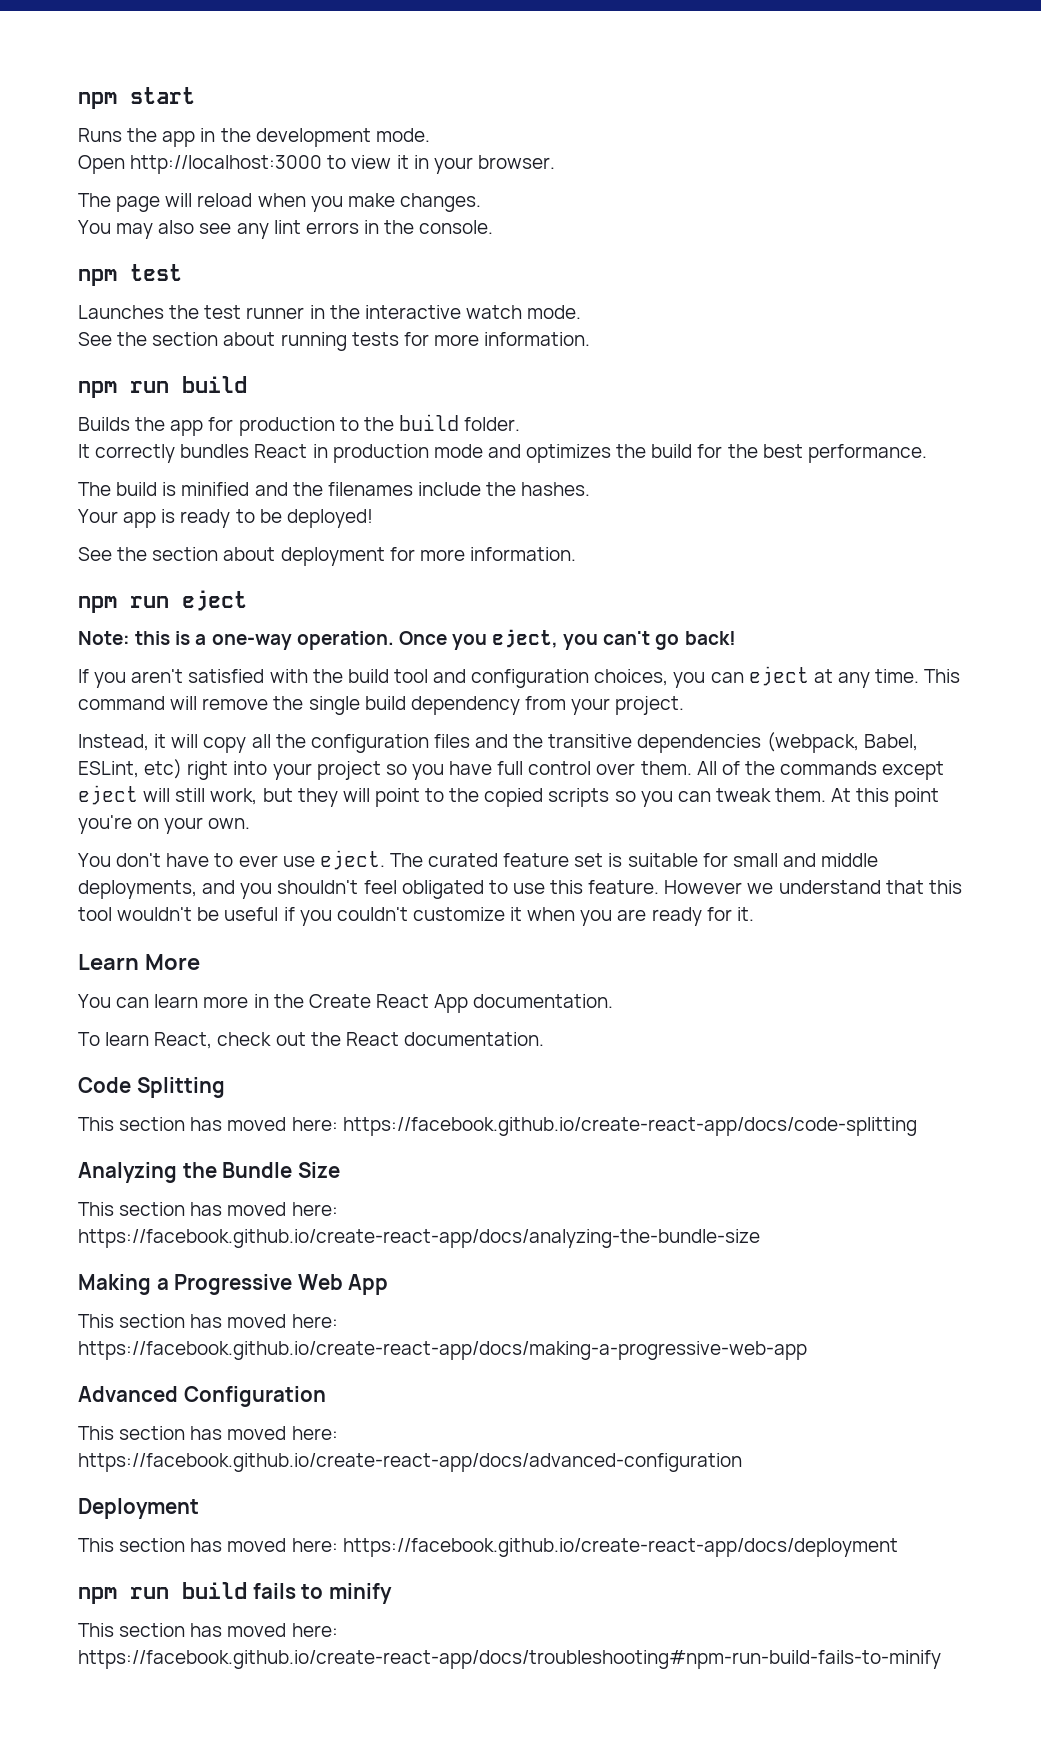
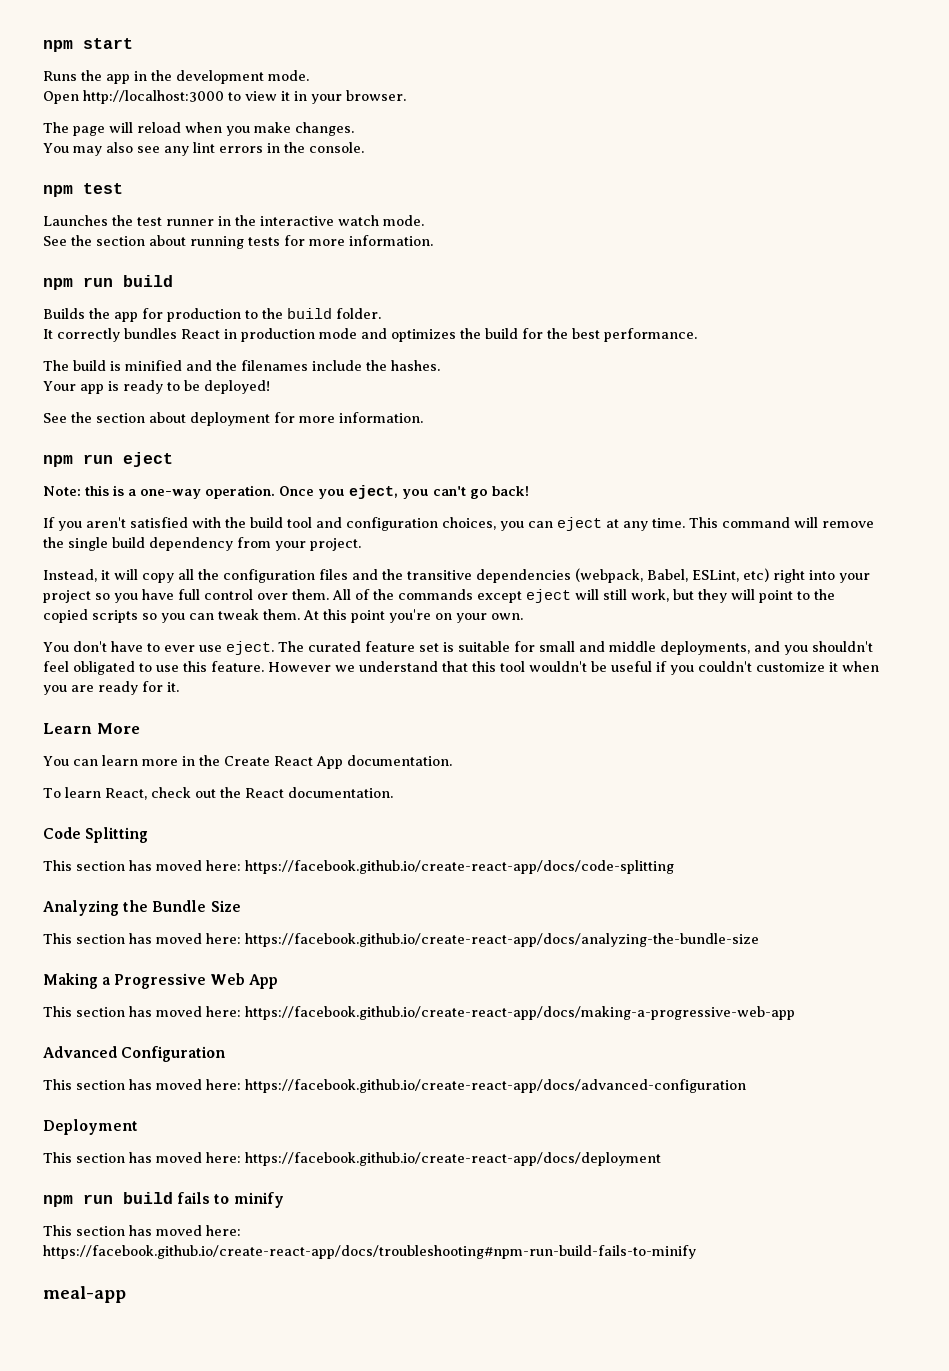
(941, 1659) none -> [43,1286,126,1303] // meal-app

